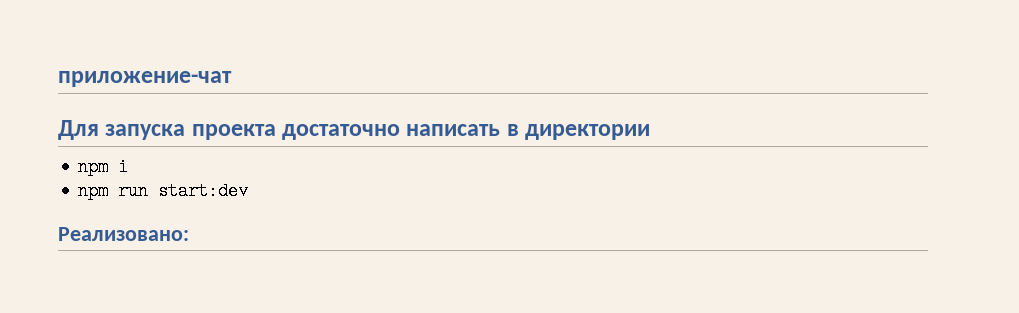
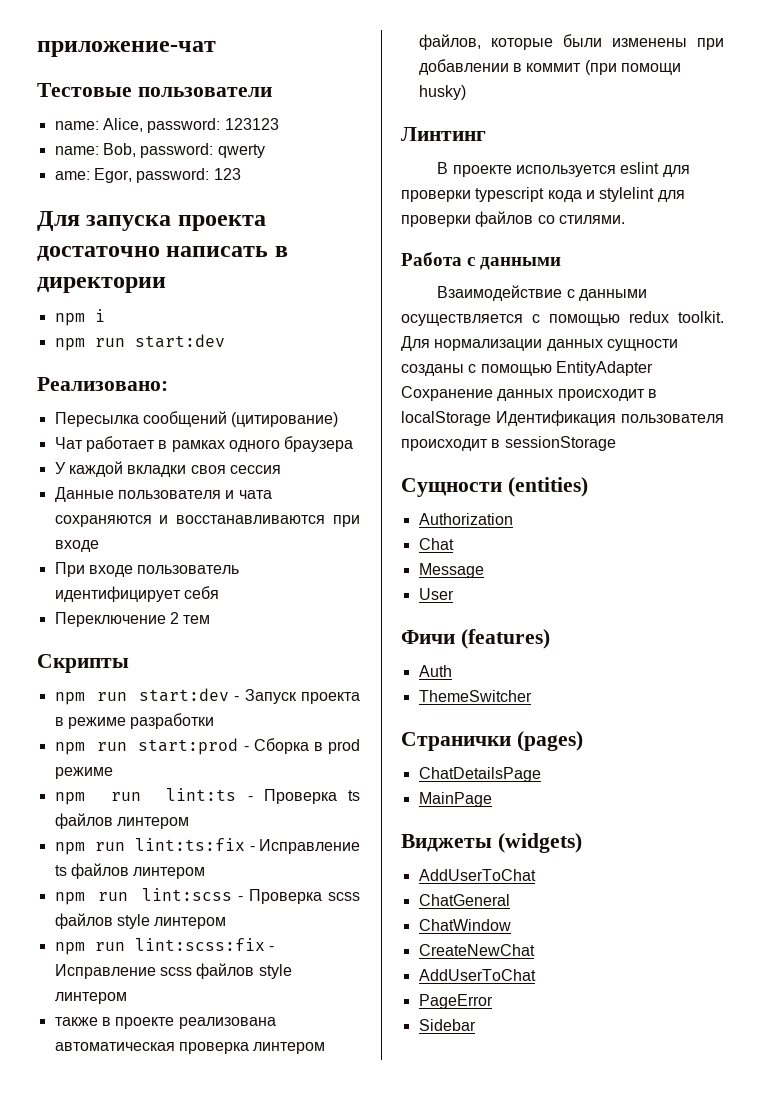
(232, 79) none -> [37,83,272,97] [54,118,279,133] [54,143,265,158] [54,168,241,183] // Тестовые пользователи // name: Alice, password: 123123 // name: Bob, password: qwerty // ame: Egor, password: 123
(189, 234) none -> [54,411,339,427] [54,436,354,452] [54,461,281,477] [54,487,272,502] [54,515,360,527] [54,540,99,552] [54,562,240,577] [54,586,219,602] [54,612,211,627] [37,654,129,673] [54,688,360,705] [54,713,215,729] [54,738,360,755] [54,767,113,779] [54,788,360,805] [54,813,189,829] [54,838,360,855] [54,863,206,879] [54,888,360,905] [54,913,227,929] [54,938,274,955] [54,963,292,979] [54,992,127,1004] [54,1017,276,1029] [54,1042,326,1054] [418,34,724,50] [418,59,681,75] [418,85,466,100] [401,127,486,141] [437,162,690,177] [401,187,685,202] [401,211,625,227] [401,252,562,270] [437,285,648,301] [401,311,724,326] [401,336,678,351] [401,361,653,376] [401,386,657,401] [401,410,724,426] [401,436,616,451] [401,477,588,497] [418,513,513,525] [418,538,454,550] [418,563,484,578] [418,588,454,600] [401,629,550,649] [418,665,452,677] [418,690,532,702] [401,731,583,751] [418,767,541,782] [418,792,492,807] [401,833,582,853] [418,869,536,881] [418,894,510,906] [418,919,511,931] [418,944,535,956] [418,969,536,981] [418,994,493,1009] [418,1019,476,1031] // Пересылка сообщений (цитирование) // Чат работает в рамках одного браузера // У каждой вкладки своя сессия // Данные пользователя и чата сохраняются и восстанавливаются при входе // При входе пользователь идентифицирует себя // Переключение 2 тем // Скрипты // npm run start:dev - Запуск проекта в режиме разработки // npm run start:prod - Сборка в prod режиме // npm run lint:ts - Проверка ts файлов линтером // npm run lint:ts:fix - Исправление ts файлов линтером // npm run lint:scss - Проверка scss файлов style линтером // npm run lint:scss:fix - Исправление scss файлов style линтером // также в проекте реализована автоматическая проверка линтером файлов, которые были изменены при добавлении в коммит (при помощи husky) // Линтинг // В проекте используется eslint для проверки typescript кода и stylelint для проверки файлов со стилями. // Работа с данными // Взаимодействие с данными осуществляется с помощью redux toolkit. Для нормализации данных сущности созданы с помощью EntityAdapter Сохранение данных происходит в localStorage Идентификация пользователя происходит в sessionStorage // Сущности (entities) // Authorization // Chat // Message // User // Фичи (features) // Auth // ThemeSwitcher // Странички (pages) // ChatDetailsPage // MainPage // Виджеты (widgets) // AddUserToChat // ChatGeneral // ChatWindow // CreateNewChat // AddUserToChat // PageError // Sidebar

